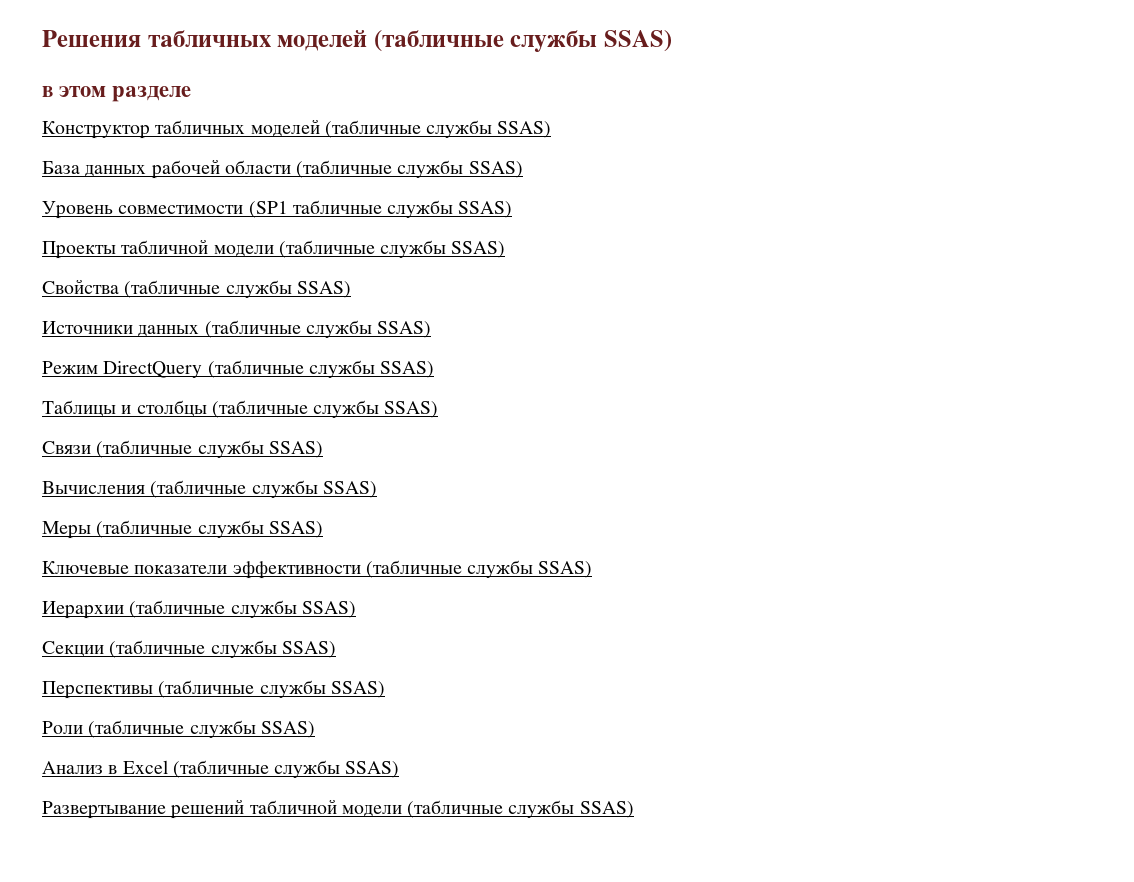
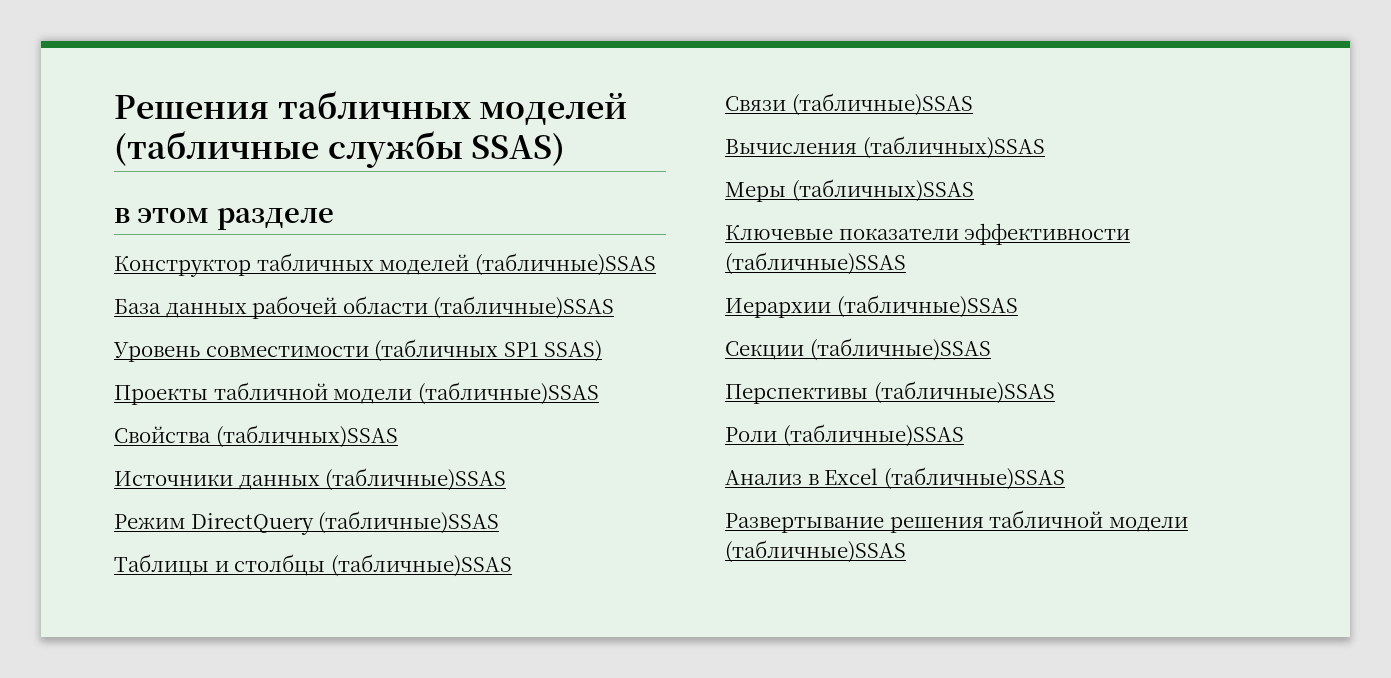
[324,120,552,138] (табличные службы SSAS) -> [474,253,656,276] (табличные)SSAS
[296,160,523,178] (табличные службы SSAS) -> [433,296,615,319] (табличные)SSAS
[248,200,454,218] (SP1 табличные службы -> [374,339,539,362] (табличных SP1
[278,240,506,258] [42,279,351,298] (табличные службы SSAS) // Свойства (табличные службы SSAS) -> [417,382,599,405] [114,425,398,448] (табличные)SSAS // Свойства (табличных)SSAS
[204,320,432,338] (табличные службы SSAS) -> [325,468,507,491] (табличные)SSAS
[207,360,435,378] (табличные службы SSAS) -> [318,511,500,534] (табличные)SSAS
[211,400,439,418] [42,440,323,458] [42,480,377,498] [42,520,323,539] [42,560,593,579] [42,600,356,619] [42,640,336,658] [42,680,385,699] [42,720,315,738] (табличные службы SSAS) // Связи (табличные службы SSAS) // Вычисления (табличные службы SSAS) // Меры (табличные службы SSAS) // Ключевые показатели эффективности (табличные службы SSAS) // Иерархии (табличные службы SSAS) // Секции (табличные службы SSAS) // Перспективы (табличные службы SSAS) // Роли (табличные службы SSAS) -> [330,554,512,577] [725,93,973,116] [725,136,1045,159] [725,179,974,202] [725,223,1131,245] [725,252,906,275] [725,295,1018,318] [725,338,991,361] [725,381,1055,404] [725,424,964,447] (табличные)SSAS // Связи (табличные)SSAS // Вычисления (табличных)SSAS // Меры (табличных)SSAS // Ключевые показатели эффективности (табличные)SSAS // Иерархии (табличные)SSAS // Секции (табличные)SSAS // Перспективы (табличные)SSAS // Роли (табличные)SSAS
[172,760,400,778] (табличные службы SSAS) -> [883,467,1065,490] (табличные)SSAS
[170,799,634,819] решений табличной модели (табличные службы SSAS) -> [889,510,1188,533] [725,540,906,563] решения табличной модели (табличные)SSAS

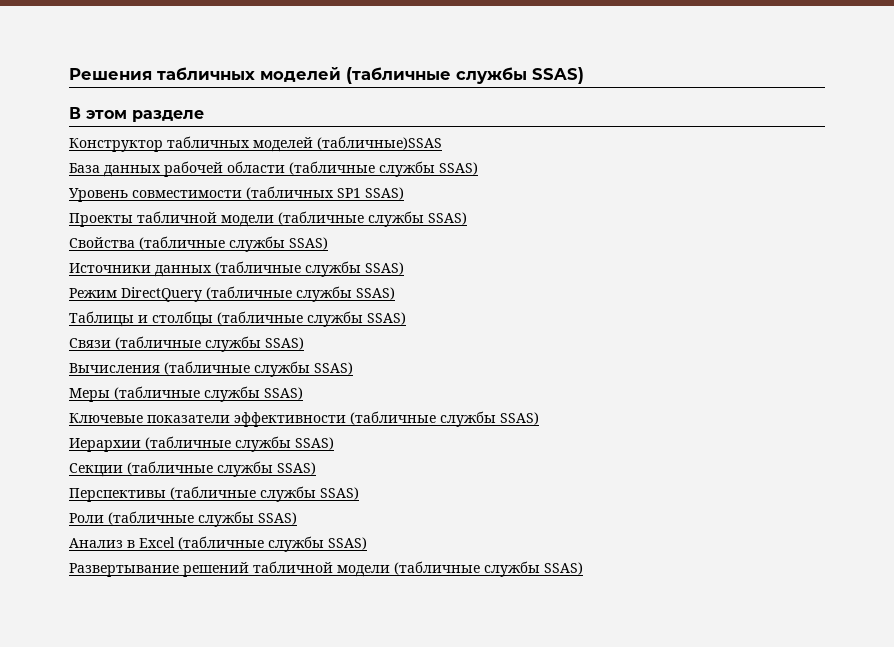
[114,208,130,223] в -> [69,107,81,119] В
[433,296,615,319] (табличные)SSAS -> [289,161,478,177] (табличные службы SSAS)
[417,382,599,405] [114,425,398,448] (табличные)SSAS // Свойства (табличных)SSAS -> [278,211,467,227] [69,236,328,252] (табличные службы SSAS) // Свойства (табличные службы SSAS)
[325,468,507,491] (табличные)SSAS -> [215,261,404,277] (табличные службы SSAS)
[318,511,500,534] (табличные)SSAS -> [206,286,395,302] (табличные службы SSAS)
[330,554,512,577] [725,93,973,116] [725,136,1045,159] [725,179,974,202] [725,223,1131,245] [725,252,906,275] [725,295,1018,318] [725,338,991,361] [725,381,1055,404] [725,424,964,447] (табличные)SSAS // Связи (табличные)SSAS // Вычисления (табличных)SSAS // Меры (табличных)SSAS // Ключевые показатели эффективности (табличные)SSAS // Иерархии (табличные)SSAS // Секции (табличные)SSAS // Перспективы (табличные)SSAS // Роли (табличные)SSAS -> [217,311,406,327] [69,336,304,352] [69,361,353,377] [69,386,303,402] [69,411,539,427] [69,436,334,452] [69,461,316,477] [69,486,359,502] [69,511,297,527] (табличные службы SSAS) // Связи (табличные службы SSAS) // Вычисления (табличные службы SSAS) // Меры (табличные службы SSAS) // Ключевые показатели эффективности (табличные службы SSAS) // Иерархии (табличные службы SSAS) // Секции (табличные службы SSAS) // Перспективы (табличные службы SSAS) // Роли (табличные службы SSAS)
[883,467,1065,490] (табличные)SSAS -> [178,536,367,552] (табличные службы SSAS)
[889,510,1188,533] [725,540,906,563] решения табличной модели (табличные)SSAS -> [183,561,583,577] решений табличной модели (табличные службы SSAS)

